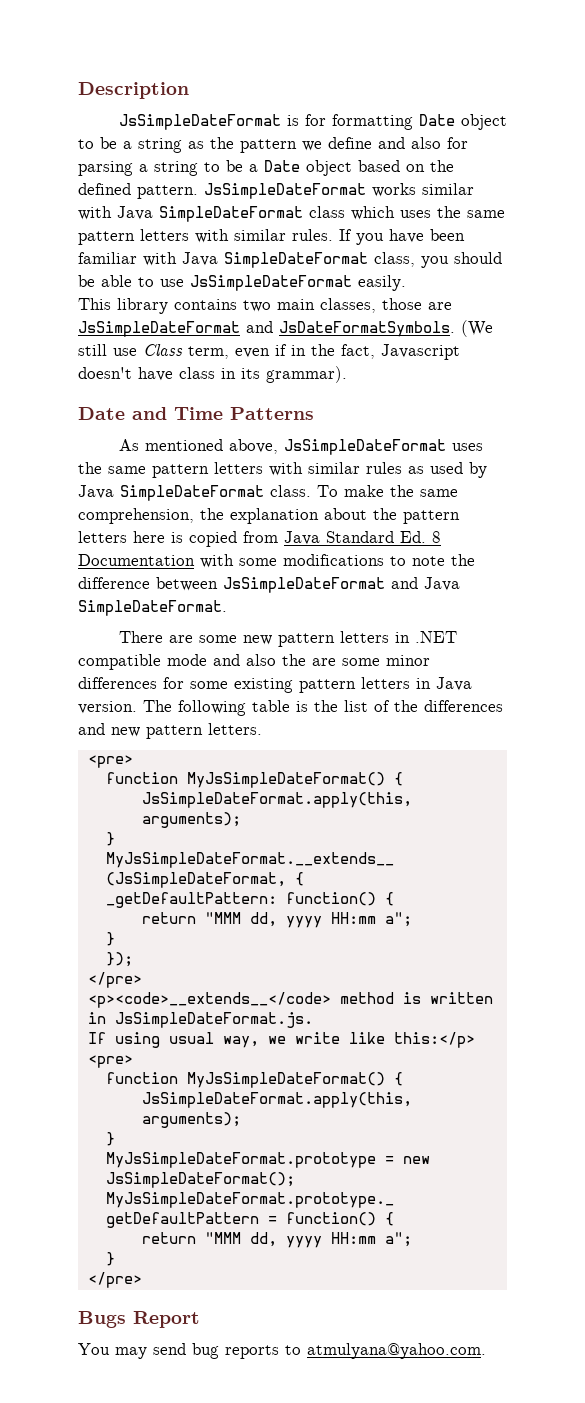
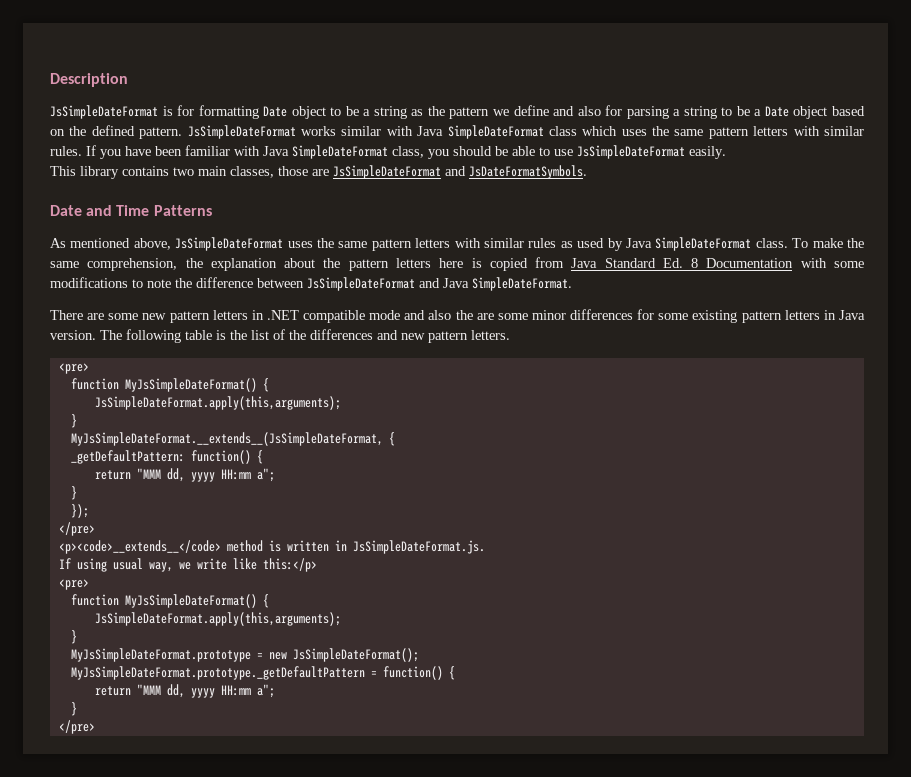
[461,320,493,337] [78,344,460,360] [78,366,347,383] (We still use Class term, even if in the fact, Javascript doesn't have class in its grammar). -> (587, 172) none
[78,1311,200,1328] [78,1343,486,1359] // Bugs Report // You may send bug reports to atmulyana@yahoo.com. -> (95, 727) none

